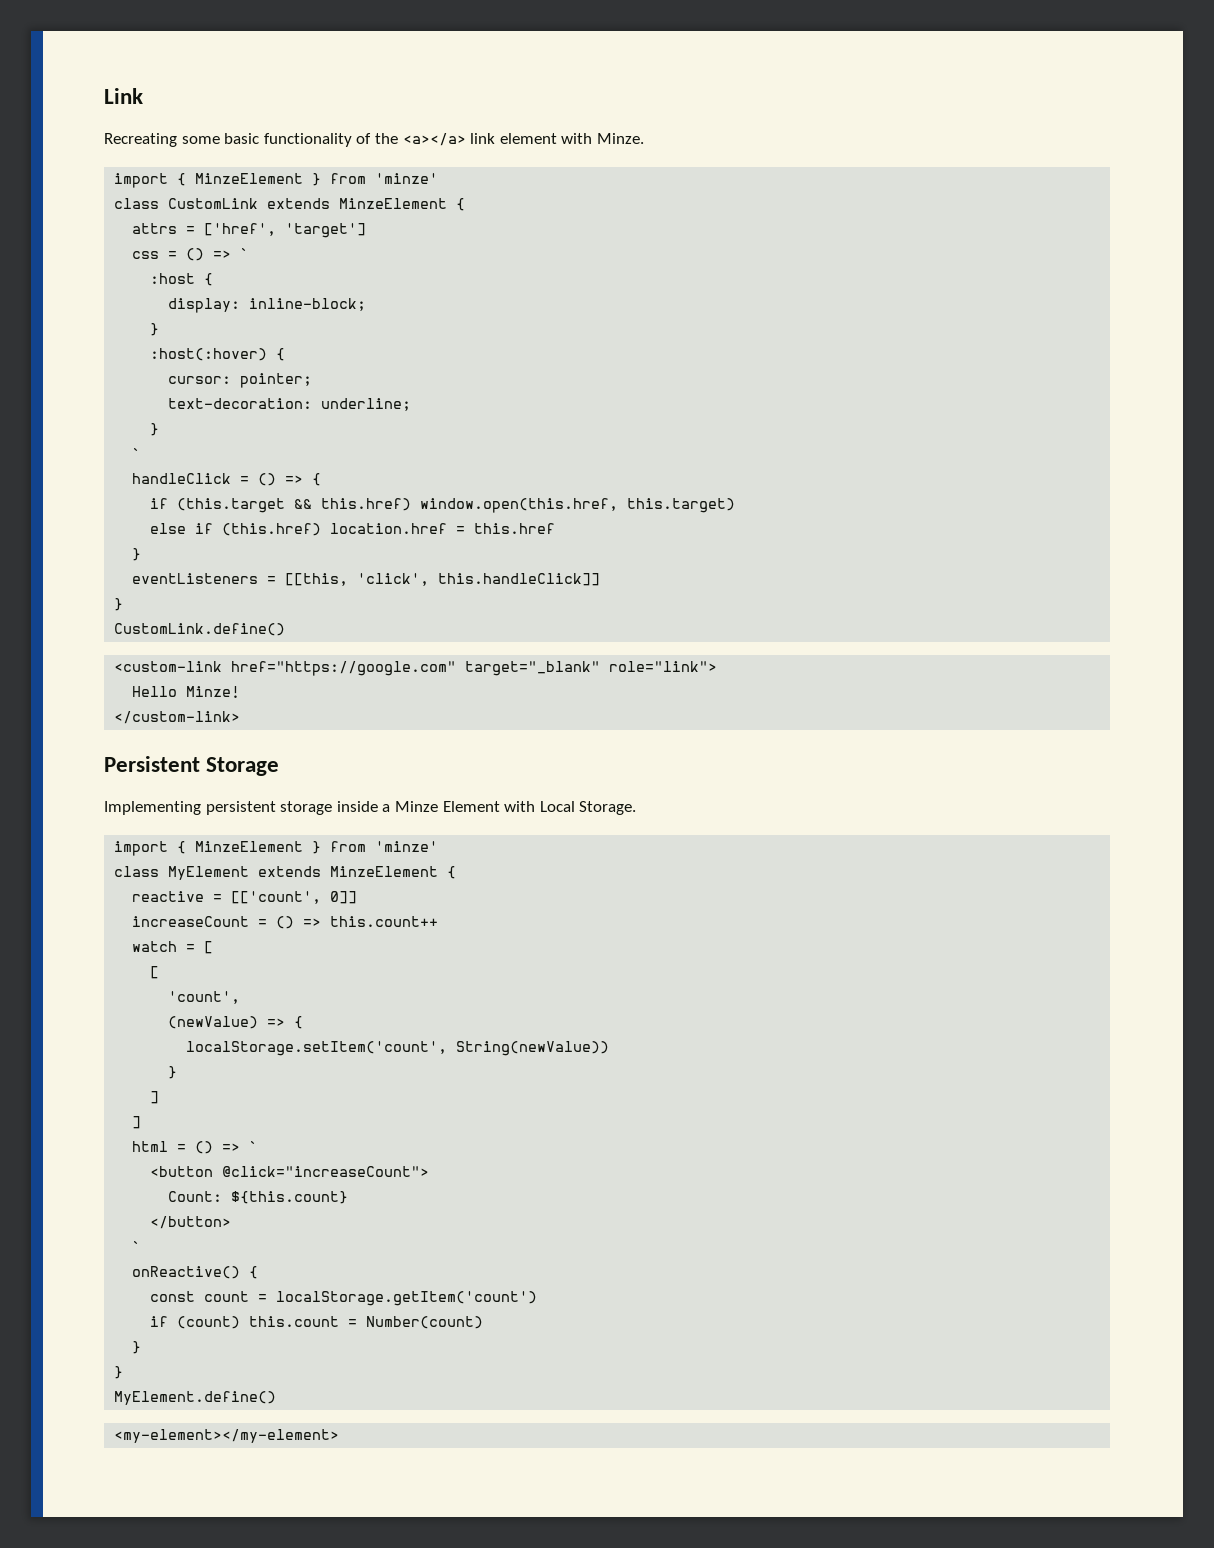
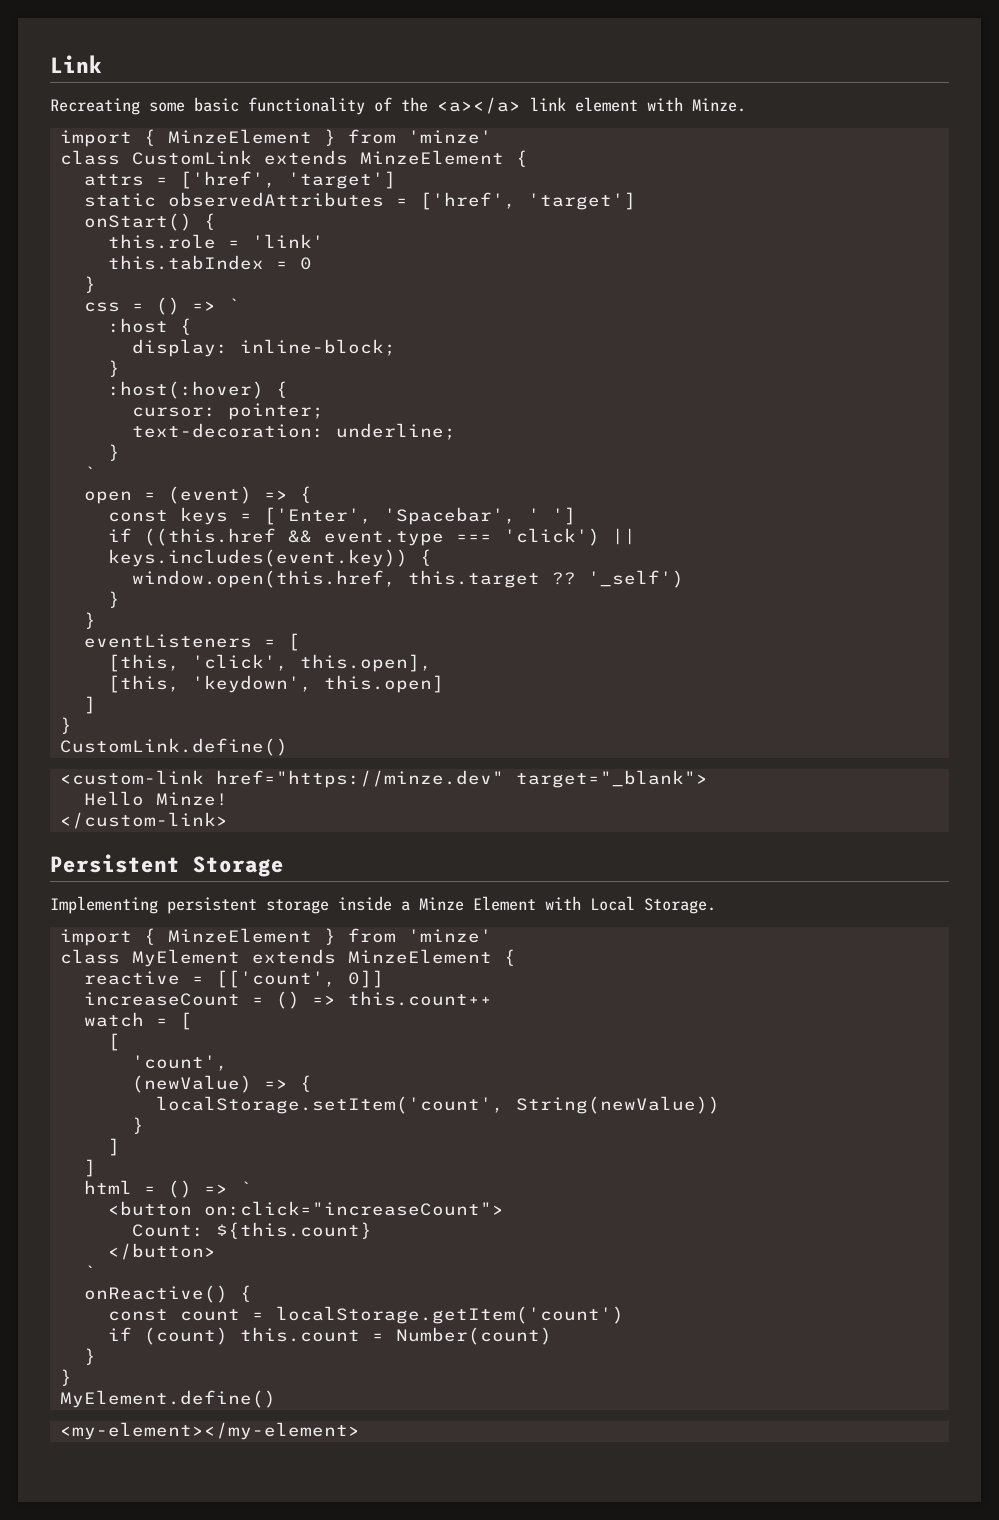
(367, 230) none -> [83,192,636,210] [83,213,216,231] [107,234,324,249] [107,255,312,270] [83,276,96,293] // static observedAttributes = ['href', 'target'] // onStart() { // this.role = 'link' // this.tabIndex = 0 // }
[132,473,322,486] [150,498,736,513] [150,523,556,536] [132,548,142,561] [132,573,601,586] handleClick = () => { // if (this.target && this.href) window.open(this.href, this.target) // else if (this.href) location.href = this.href // } // eventListeners = [[this, 'click', this.handleClick]] -> [83,486,312,504] [107,507,576,525] [107,528,636,546] [107,549,432,567] [131,570,684,588] [107,591,120,608] [83,612,96,629] [83,633,300,651] [107,654,432,672] [107,675,444,693] [83,696,96,714] open = (event) => { // const keys = ['Enter', 'Spacebar', ' '] // if ((this.href && event.type === 'click') || keys.includes(event.key)) { // window.open(this.href, this.target ?? '_self') // } // } // eventListeners = [ // [this, 'click', this.open], // [this, 'keydown', this.open] // ]
[231,661,718,676] href="https://google.com" target="_blank" role="link"> -> [215,770,708,788] href="https://minze.dev" target="_blank">
[222,1166,430,1177] @click="increaseCount"> -> [203,1201,504,1216] on:click="increaseCount">

